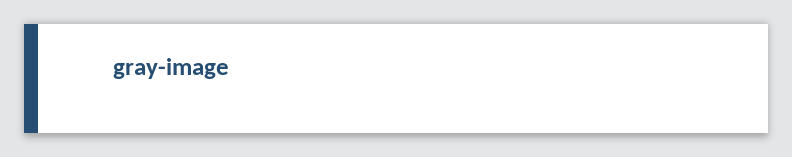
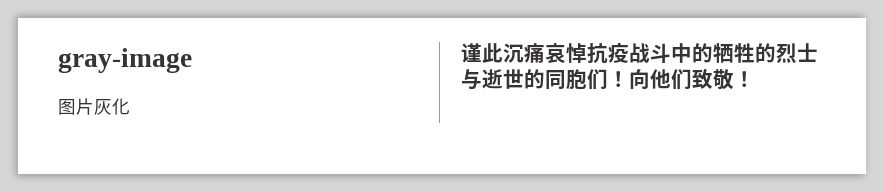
(229, 68) none -> [58,98,130,115] [461,43,818,64] [461,69,755,90] // 图片灰化 // 谨此沉痛哀悼抗疫战斗中的牺牲的烈士与逝世的同胞们！向他们致敬！

